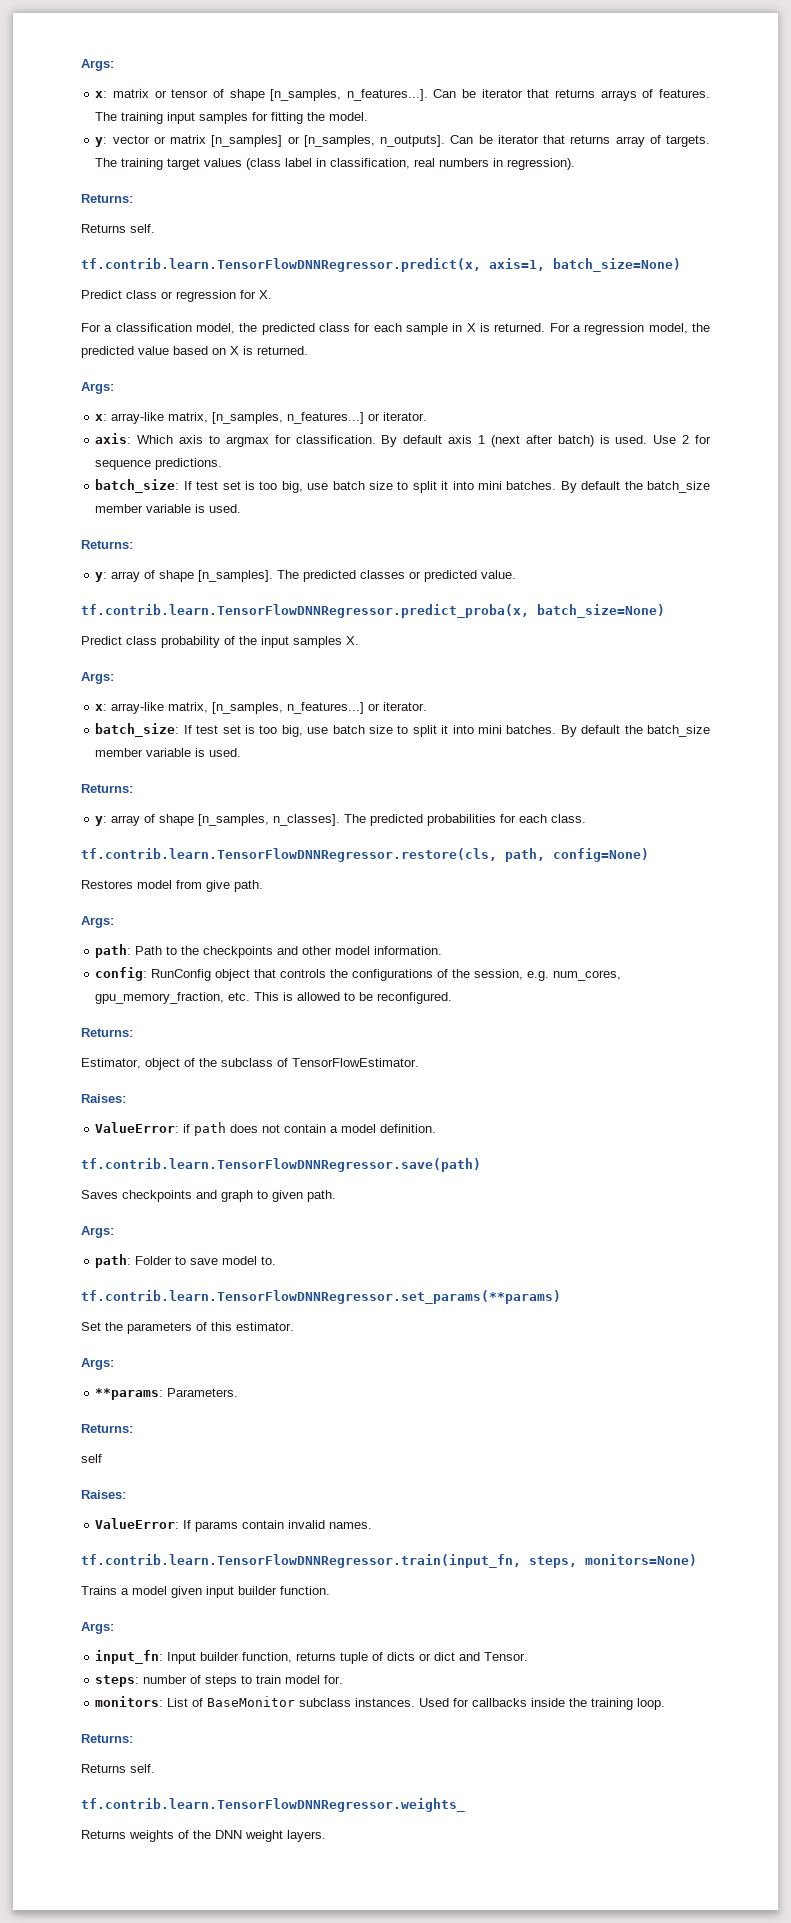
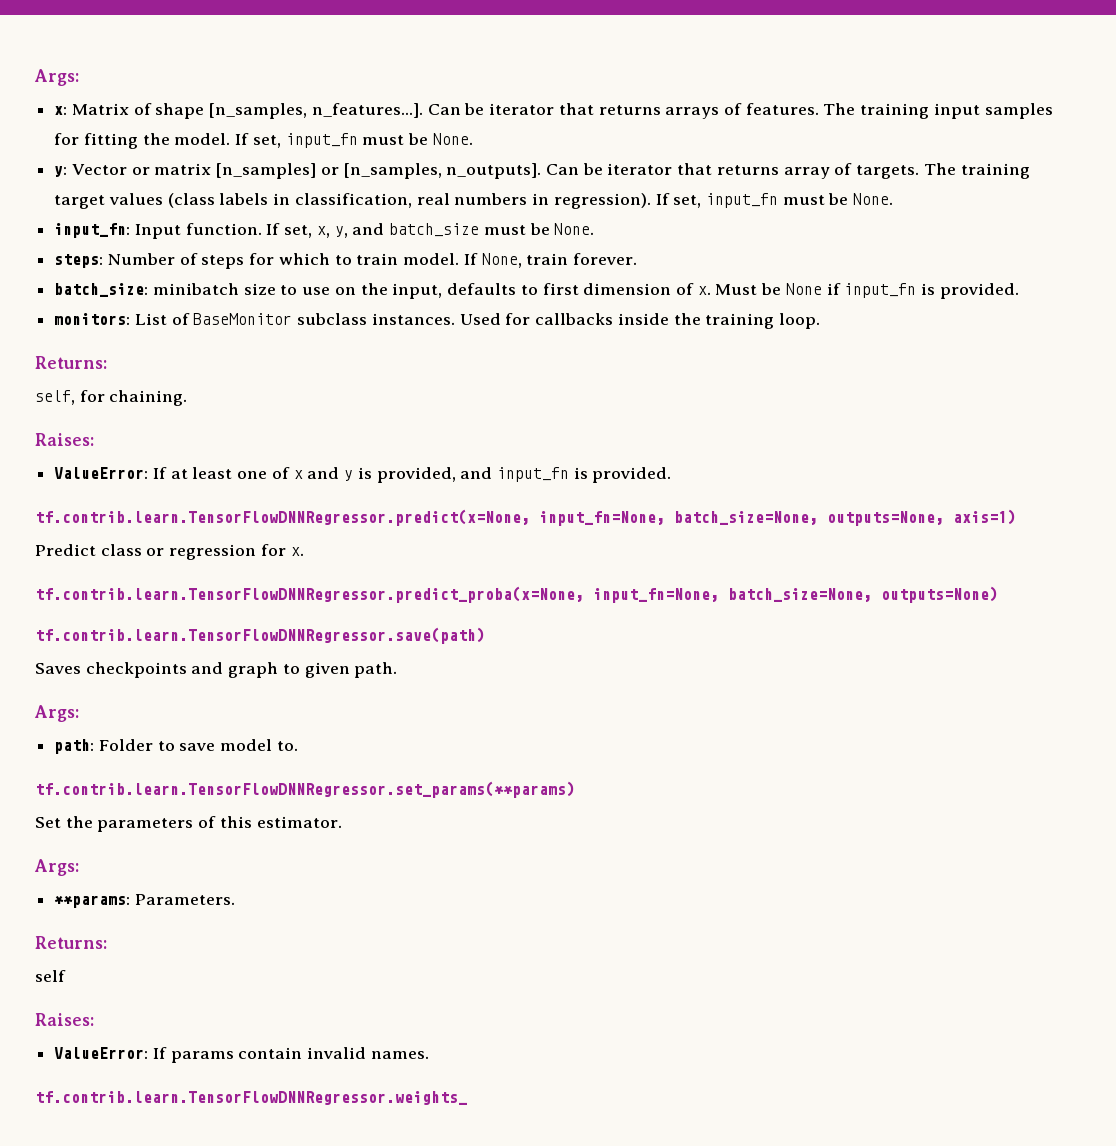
[81,59,114,71] [95,89,209,98] Args: // x: matrix or tensor -> [34,69,79,86] [54,103,129,115] Args: // x: Matrix
[95,135,150,147] // y: vector -> [235,133,473,148] [54,164,127,177] If set, input_fn must be None. // y: Vector
[285,158,313,167] label -> [219,193,269,205] labels
[81,194,133,203] [81,224,155,233] [81,258,681,272] // Returns: // Returns self. // tf.contrib.learn.TensorFlowDNNRegressor.predict(x, axis=1, batch_size=None) -> [655,193,894,208] [54,223,595,239] [54,253,637,269] [54,283,1019,299] [54,313,820,329] [35,356,107,369] [35,390,188,406] [35,433,94,446] [54,467,672,483] [35,509,1016,526] If set, input_fn must be None. // input_fn: Input function. If set, x, y, and batch_size must be None. // steps: Number of steps for which to train model. If None, train forever. // batch_size: minibatch size to use on the input, defaults to first dimension of x. Must be None if input_fn is provided. // monitors: List of BaseMonitor subclass instances. Used for callbacks inside the training loop. // Returns: // self, for chaining. // Raises: // ValueError: If at least one of x and y is provided, and input_fn is provided. // tf.contrib.learn.TensorFlowDNNRegressor.predict(x=None, input_fn=None, batch_size=None, outputs=None, axis=1)
[259,290,272,299] [81,323,710,335] [81,346,308,358] [81,382,114,394] [95,412,428,424] [95,433,712,447] [95,458,223,470] [95,479,711,493] [95,504,242,513] [81,540,133,549] [95,570,517,582] [81,604,665,618] [81,636,359,648] [81,672,114,684] [95,702,428,714] [95,723,711,737] [95,748,242,757] [81,784,133,793] [95,814,587,826] [81,848,649,862] [81,880,263,892] [81,916,114,928] [95,944,443,958] [95,967,622,981] [95,992,453,1004] [81,1028,133,1037] [81,1058,419,1070] [81,1094,126,1103] [95,1122,437,1136] X. // For a classification model, the predicted class for each sample in X is returned. For a regression model, the predicted value based on X is returned. // Args: // x: array-like matrix, [n_samples, n_features...] or iterator. // axis: Which axis to argmax for classification. By default axis 1 (next after batch) is used. Use 2 for sequence predictions. // batch_size: If test set is too big, use batch size to split it into mini batches. By default the batch_size member variable is used. // Returns: // y: array of shape [n_samples]. The predicted classes or predicted value. // tf.contrib.learn.TensorFlowDNNRegressor.predict_proba(x, batch_size=None) // Predict class probability of the input samples X. // Args: // x: array-like matrix, [n_samples, n_features...] or iterator. // batch_size: If test set is too big, use batch size to split it into mini batches. By default the batch_size member variable is used. // Returns: // y: array of shape [n_samples, n_classes]. The predicted probabilities for each class. // tf.contrib.learn.TensorFlowDNNRegressor.restore(cls, path, config=None) // Restores model from give path. // Args: // path: Path to the checkpoints and other model information. // config: RunConfig object that controls the configurations of the session, e.g. num_cores, gpu_memory_fraction, etc. This is allowed to be reconfigured. // Returns: // Estimator, object of the subclass of TensorFlowEstimator. // Raises: // ValueError: if path does not contain a model definition. -> [290,547,304,556] [35,586,998,603] x. // tf.contrib.learn.TensorFlowDNNRegressor.predict_proba(x=None, input_fn=None, batch_size=None, outputs=None)
[81,1554,697,1568] [81,1586,330,1598] [81,1622,114,1634] [95,1650,529,1664] [95,1675,344,1687] [95,1696,666,1710] [81,1734,133,1743] [81,1764,155,1773] [81,1798,465,1812] [81,1830,326,1842] tf.contrib.learn.TensorFlowDNNRegressor.train(input_fn, steps, monitors=None) // Trains a model given input builder function. // Args: // input_fn: Input builder function, returns tuple of dicts or dict and Tensor. // steps: number of steps to train model for. // monitors: List of BaseMonitor subclass instances. Used for callbacks inside the training loop. // Returns: // Returns self. // tf.contrib.learn.TensorFlowDNNRegressor.weights_ // Returns weights of the DNN weight layers. -> [35,1091,467,1105] tf.contrib.learn.TensorFlowDNNRegressor.weights_

